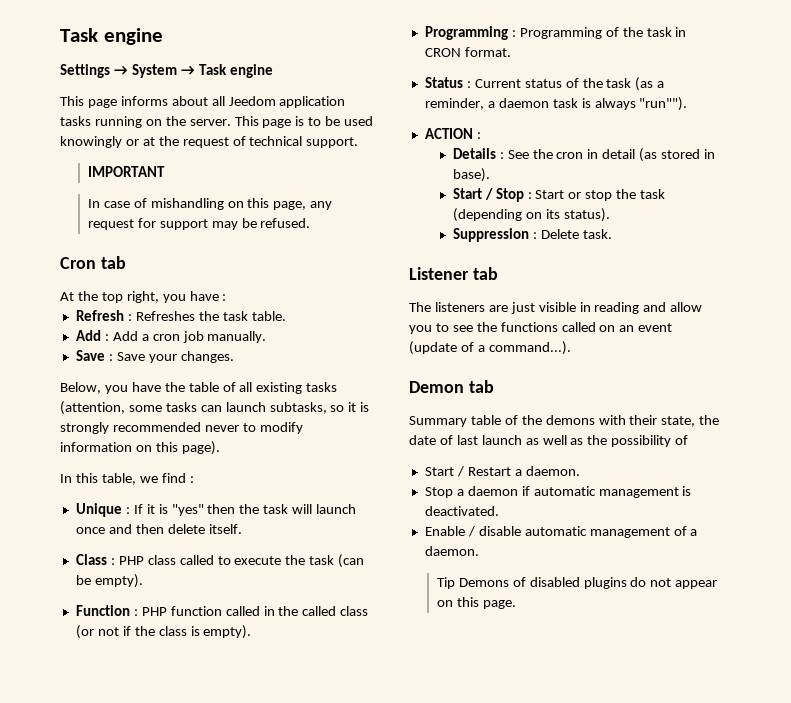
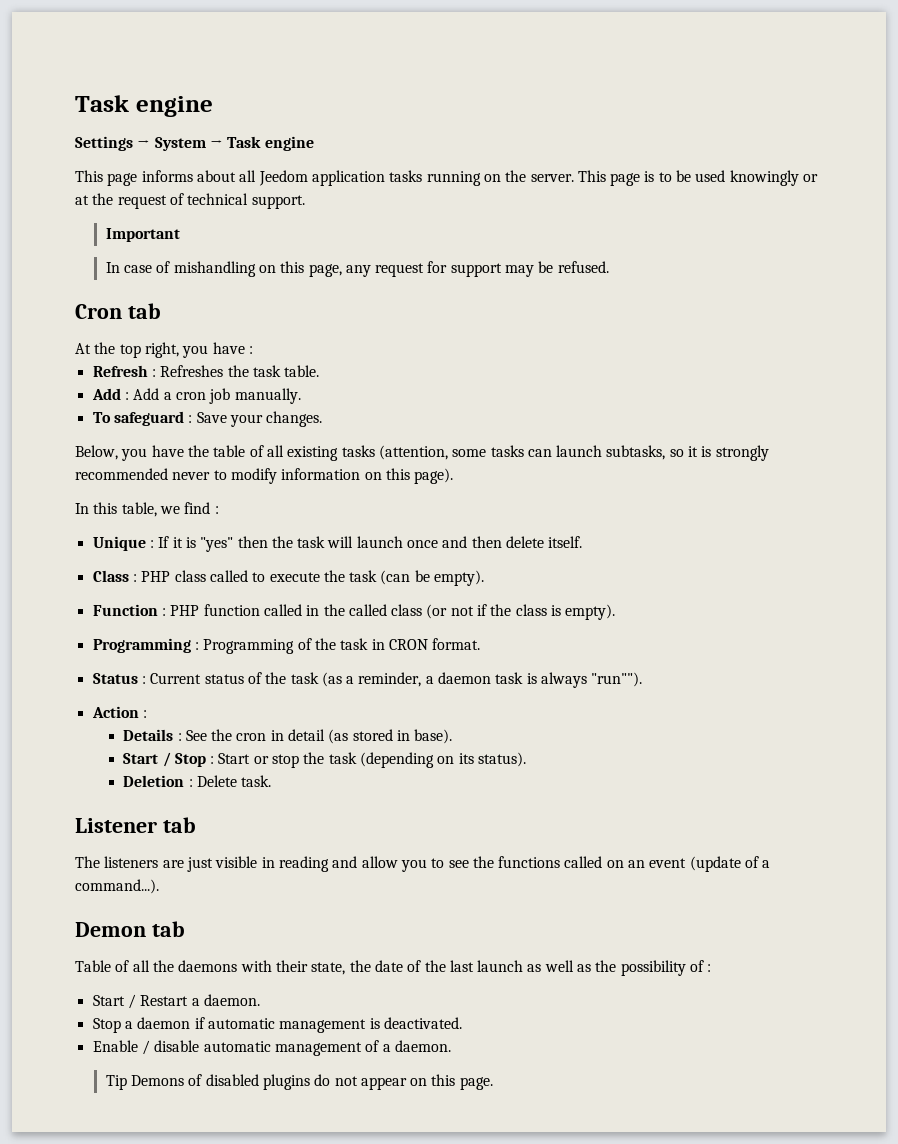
[87,166,165,177] IMPORTANT -> [105,228,180,242] Important
[75,350,105,361] Save -> [92,411,184,426] To safeguard
[424,128,473,139] ACTION -> [91,706,139,718] Action
[452,228,529,242] Suppression -> [123,775,185,787] Deletion
[409,415,595,427] Summary table of the demons -> [75,960,238,972] Table of all the daemons
(453, 440) none -> [424,960,446,972] the
(689, 440) none -> [707,964,712,972] :

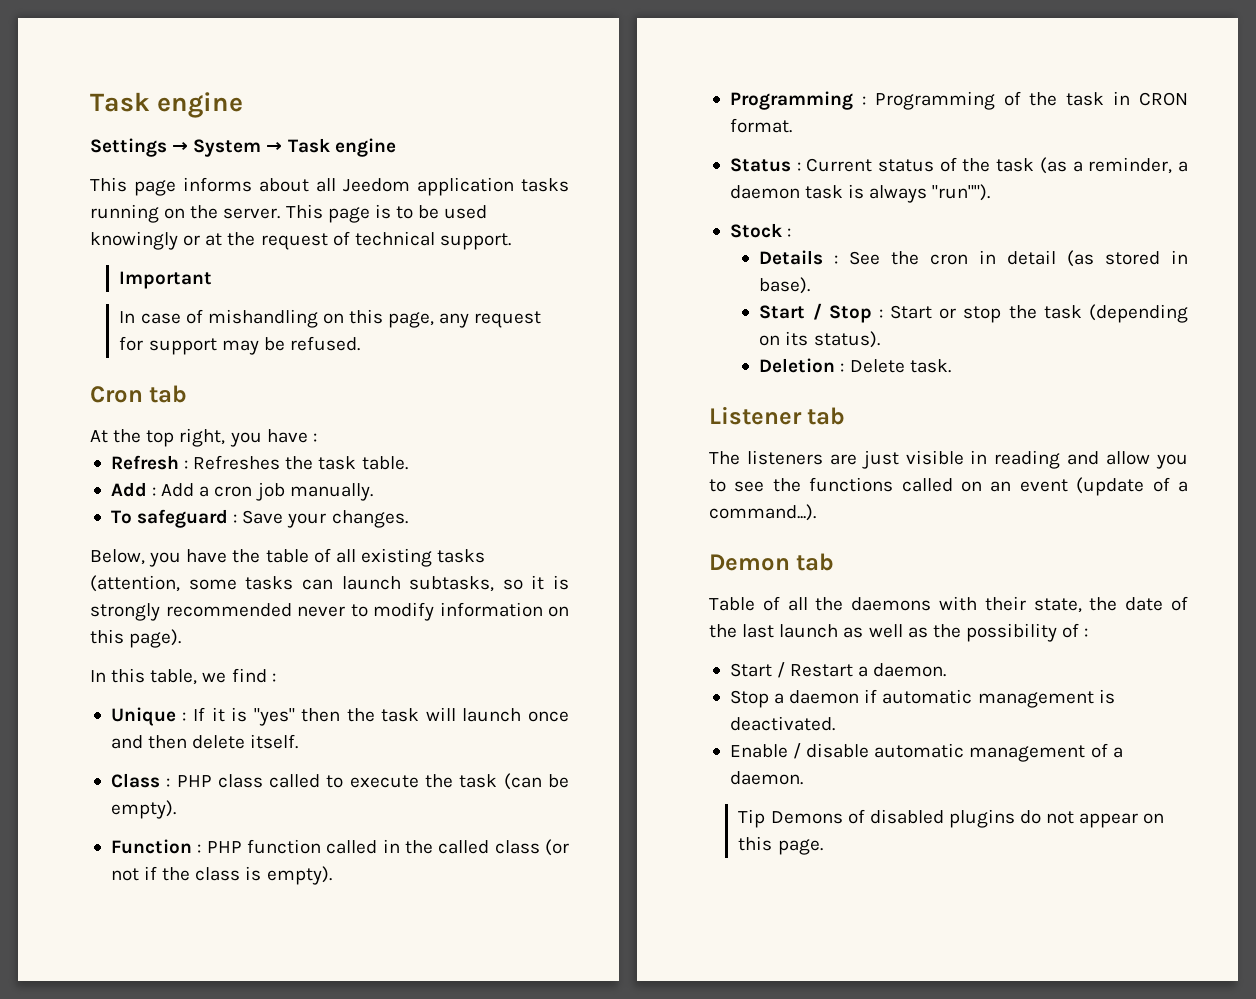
[91,706,139,718] Action -> [729,223,782,238] Stock

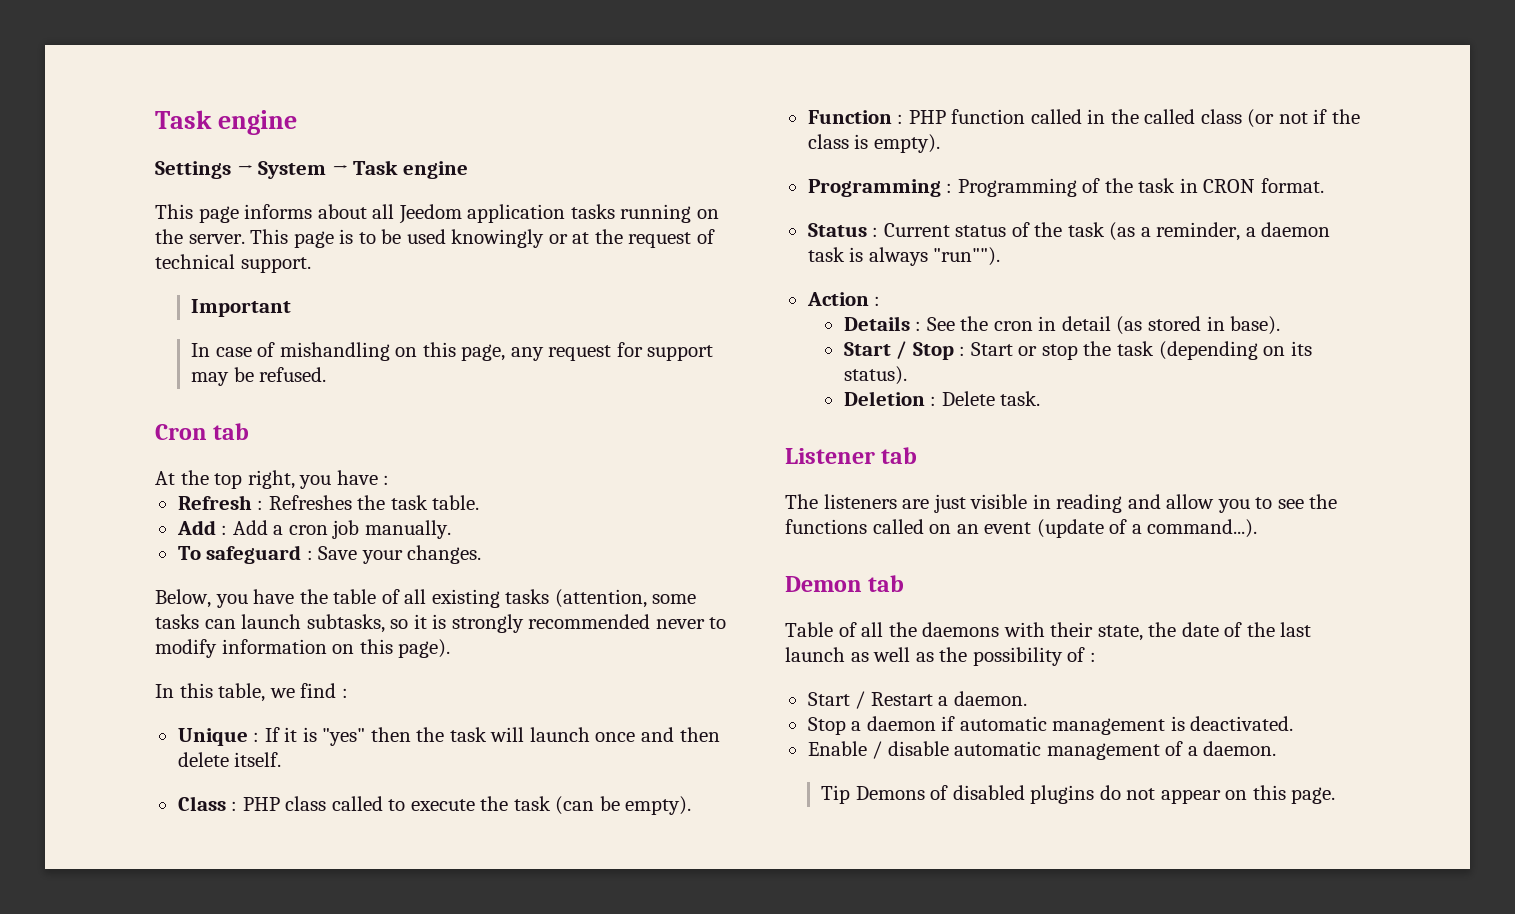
[729,223,782,238] Stock -> [806,292,869,306] Action

